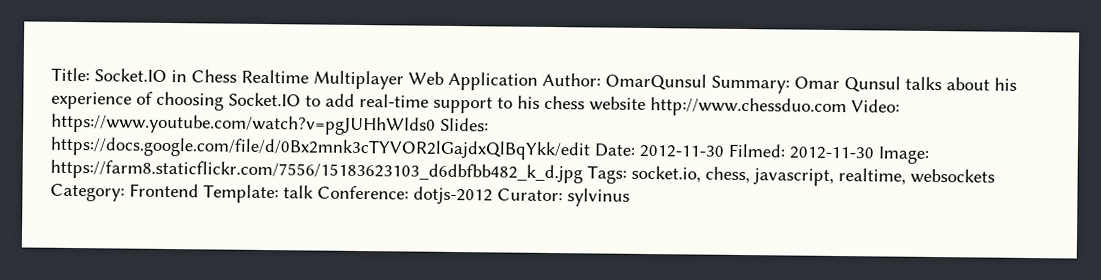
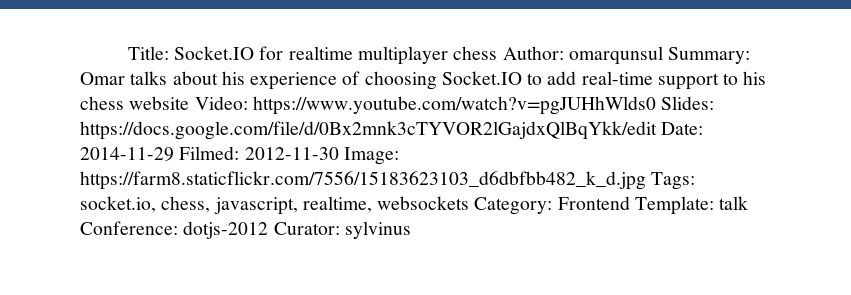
[171,69,707,91] in Chess Realtime Multiplayer Web Application Author: OmarQunsul -> [259,46,663,65] for realtime multiplayer chess Author: omarqunsul
[844,76,901,93] Qunsul -> (125, 78) none
[650,97,847,118] http://www.chessduo.com -> (190, 103) none
[639,144,724,158] 2012-11-30 -> [80,147,174,161] 2014-11-29

